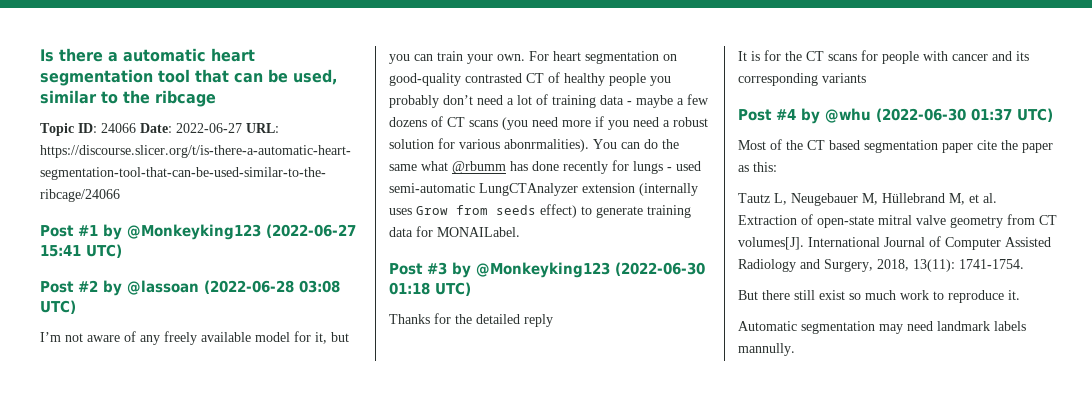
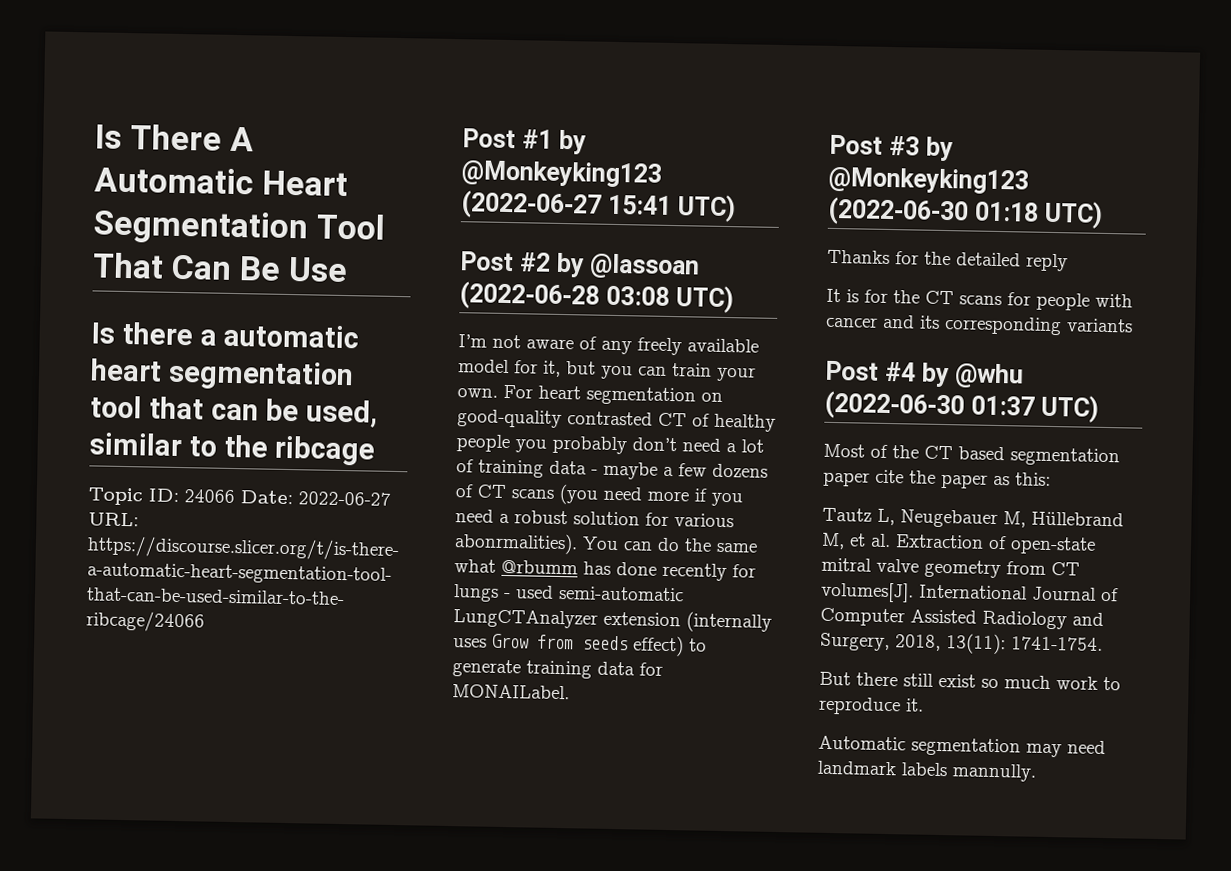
[40,49,54,62] Is -> [95,124,255,152] [94,166,349,197] [93,209,387,246] [92,252,349,283] [91,322,115,344] Is There A Automatic Heart Segmentation Tool That Can Be Use // Is

